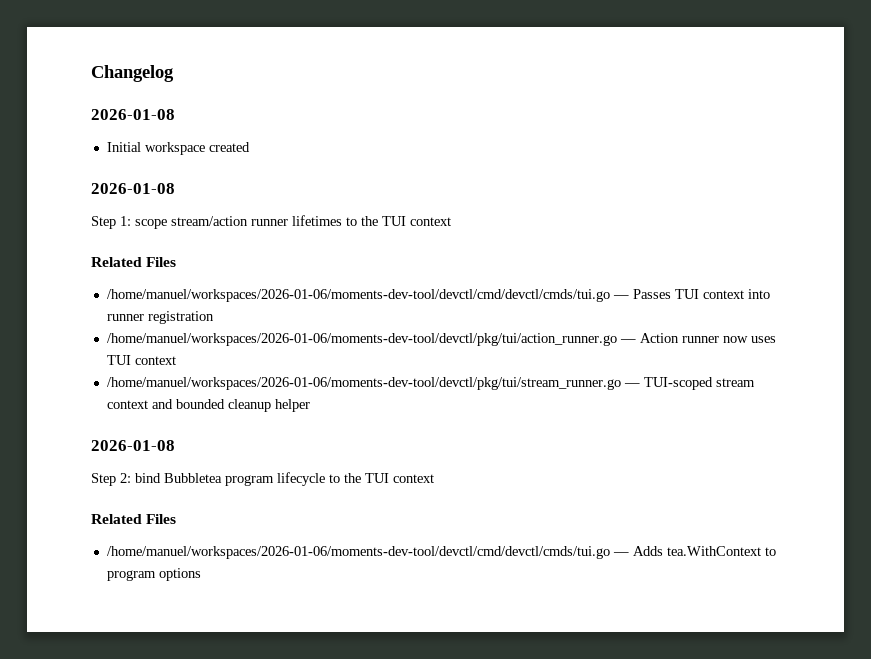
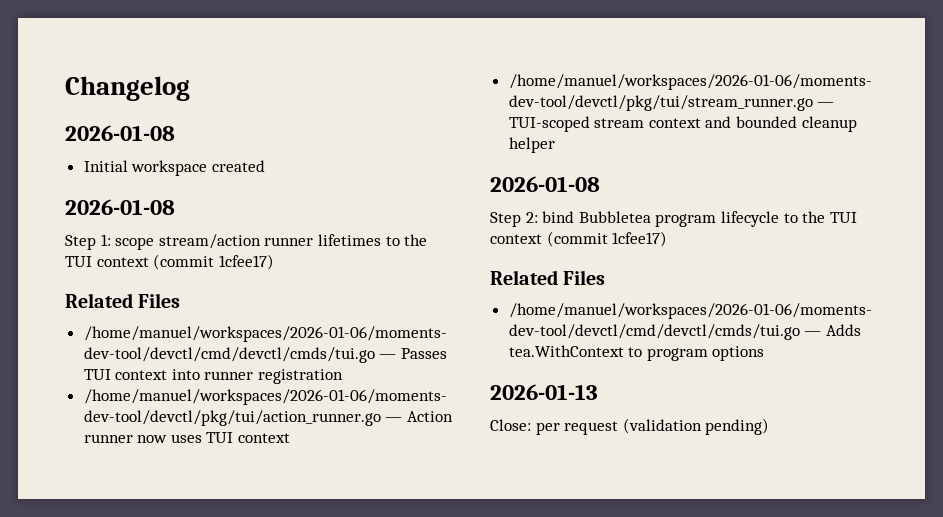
(451, 221) none -> [153,254,274,270] (commit 1cfee17)
(434, 478) none -> [546,231,668,247] (commit 1cfee17)
(201, 574) none -> [490,384,598,400] [490,418,770,435] // 2026-01-13 // Close: per request (validation pending)

